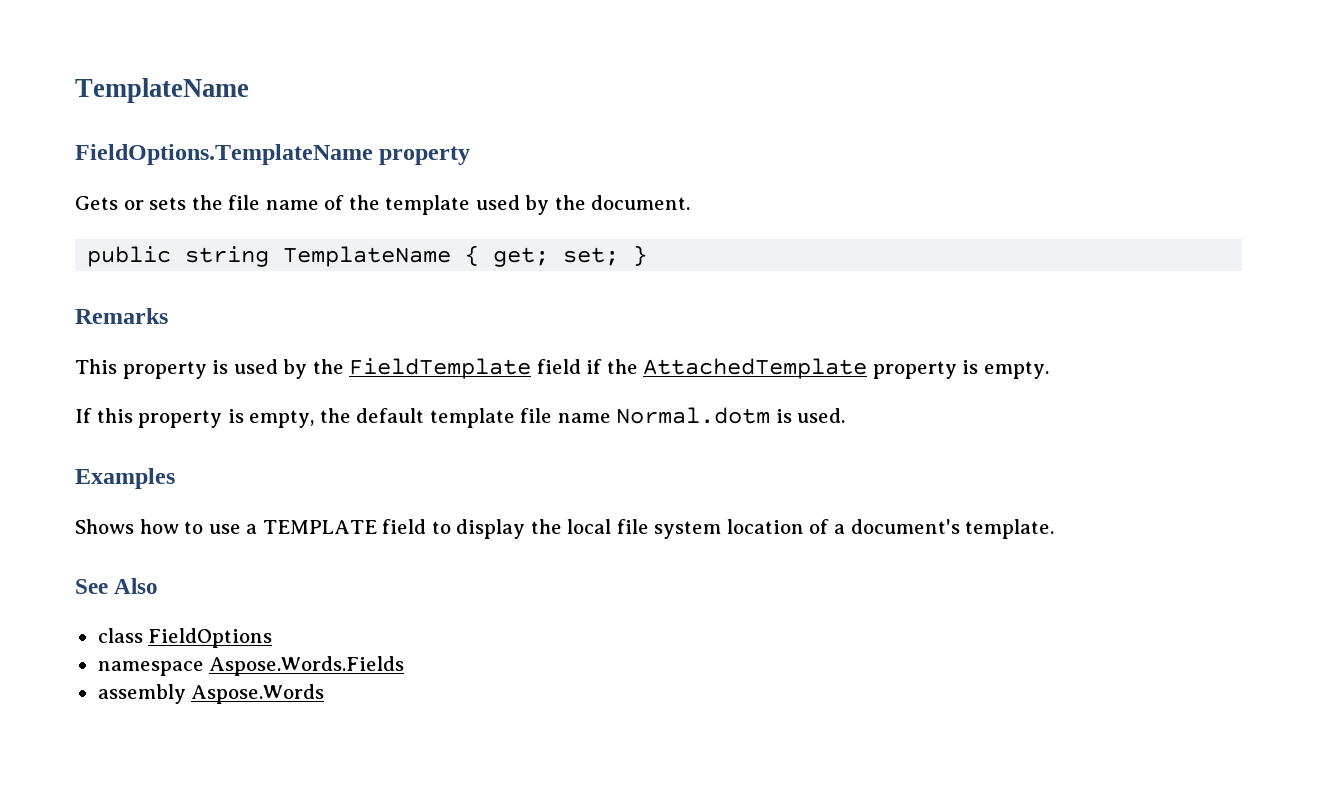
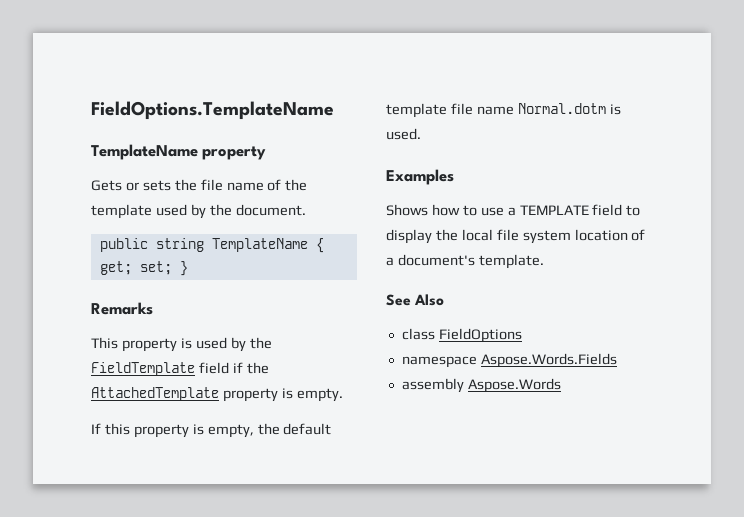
[75,78,249,103] [75,144,373,165] TemplateName // FieldOptions.TemplateName -> [91,101,334,120] [91,144,198,160] FieldOptions.TemplateName // TemplateName

